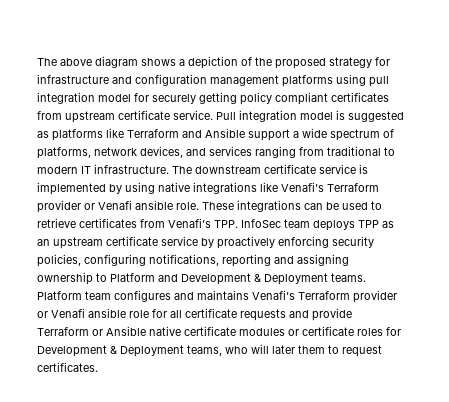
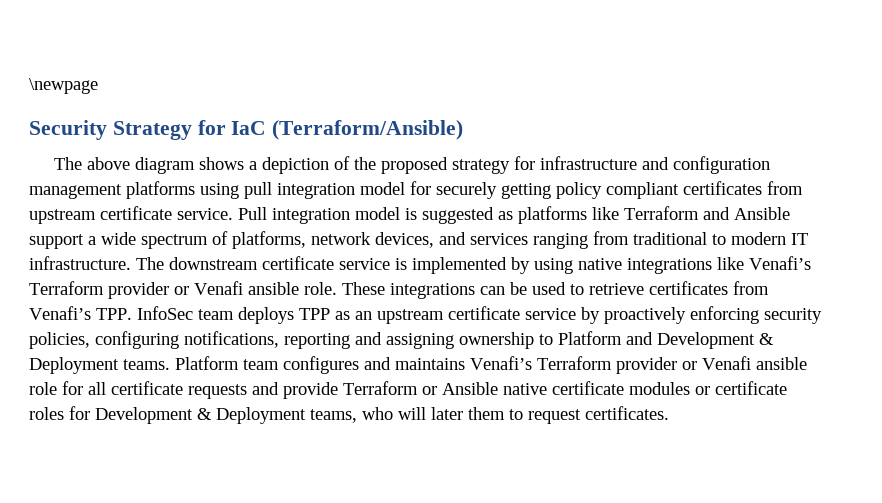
(37, 62) none -> [29,78,98,94] [29,120,464,140] \newpage // Security Strategy for IaC (Terraform/Ansible) //

